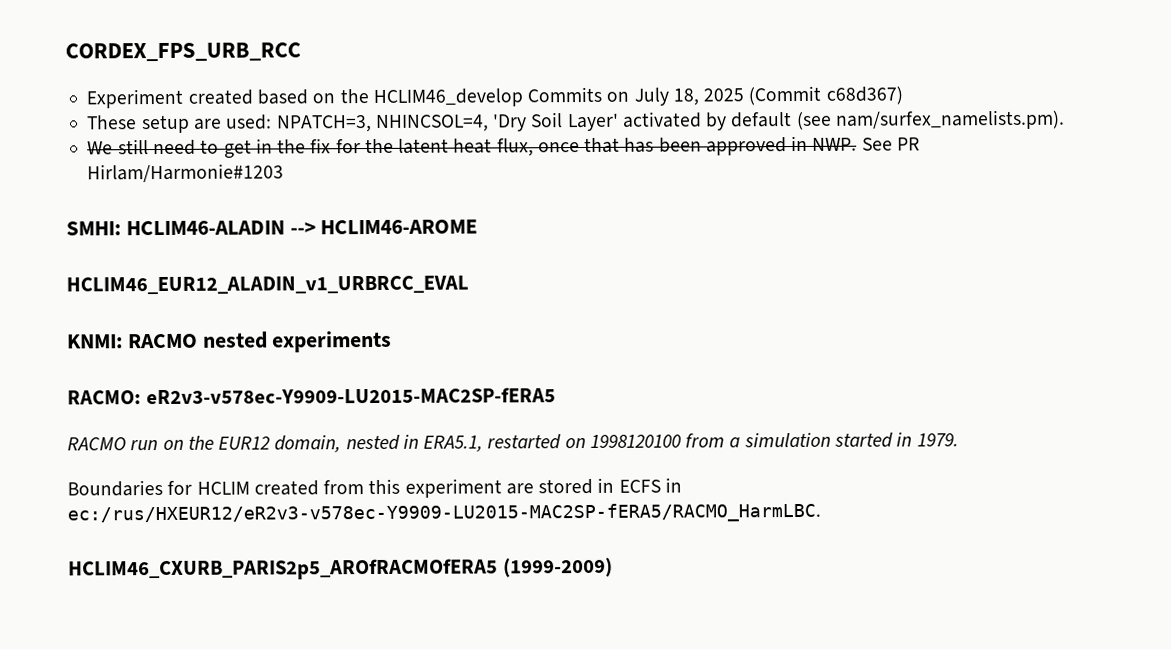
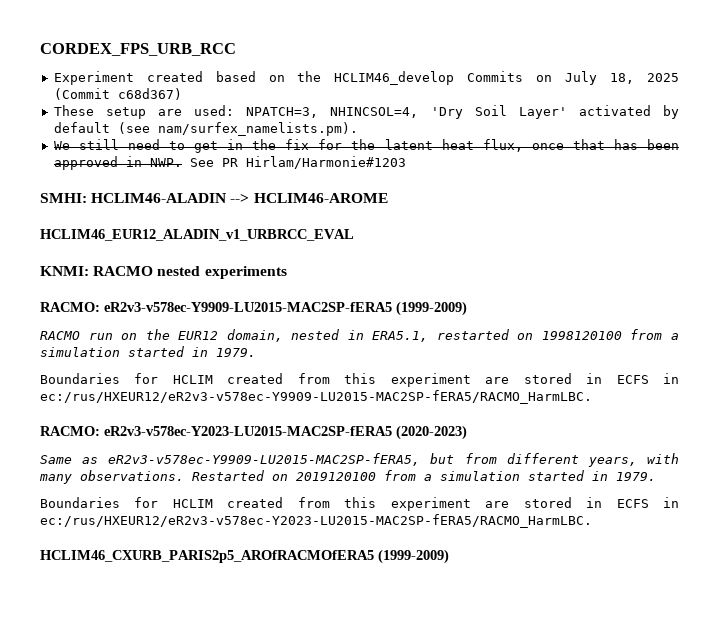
(556, 396) none -> [396,301,467,316] (1999-2009)
(821, 513) none -> [40,425,467,440] [40,453,679,467] [39,470,656,484] [40,497,679,511] [40,514,592,528] // RACMO: eR2v3-v578ec-Y2023-LU2015-MAC2SP-fERA5 (2020-2023) // Same as eR2v3-v578ec-Y9909-LU2015-MAC2SP-fERA5, but from different years, with many observations. Restarted on 2019120100 from a simulation started in 1979. // Boundaries for HCLIM created from this experiment are stored in ECFS in ec:/rus/HXEUR12/eR2v3-v578ec-Y2023-LU2015-MAC2SP-fERA5/RACMO_HarmLBC.

